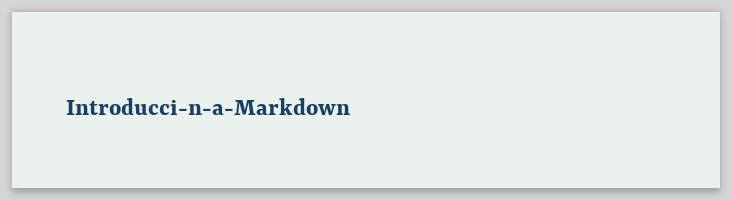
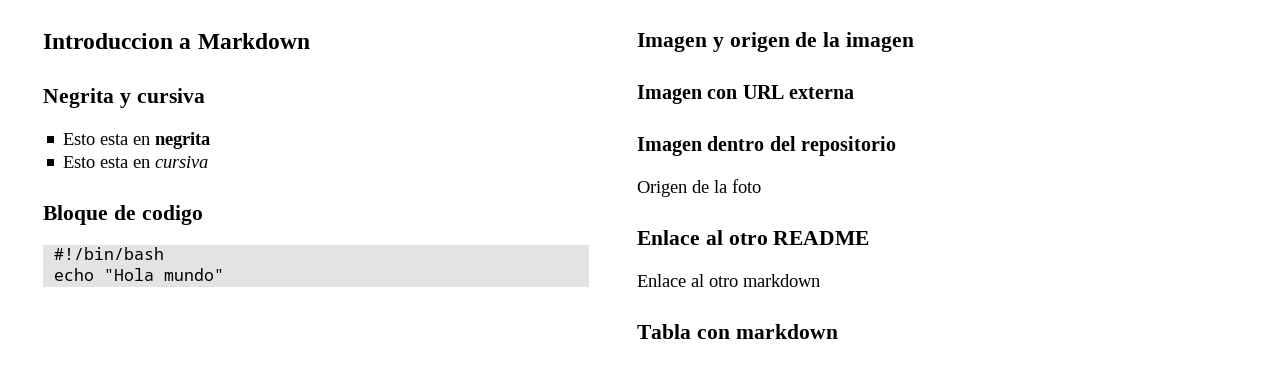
[66,98,350,115] Introducci-n-a-Markdown -> [43,33,310,49] [43,88,205,108] [63,132,211,149] [63,156,209,168] [43,205,203,225] [54,247,165,260] [54,268,225,281] [637,32,915,52] [637,85,855,104] [637,136,897,156] [637,179,761,197] [637,230,870,245] [637,274,820,287] [637,324,838,339] Introduccion a Markdown // Negrita y cursiva // Esto esta en negrita // Esto esta en cursiva // Bloque de codigo // #!/bin/bash // echo "Hola mundo" // Imagen y origen de la imagen // Imagen con URL externa // Imagen dentro del repositorio // Origen de la foto // Enlace al otro README // Enlace al otro markdown // Tabla con markdown

